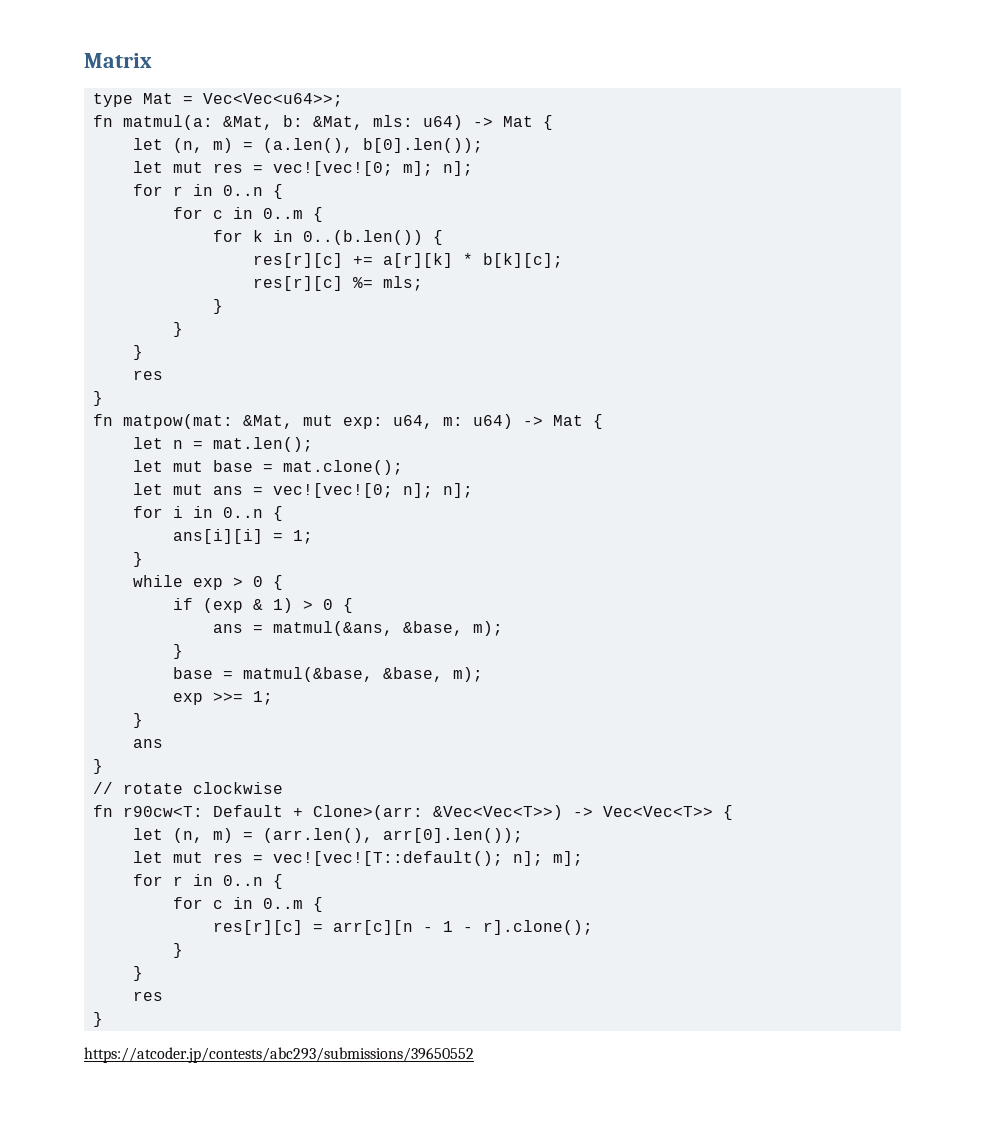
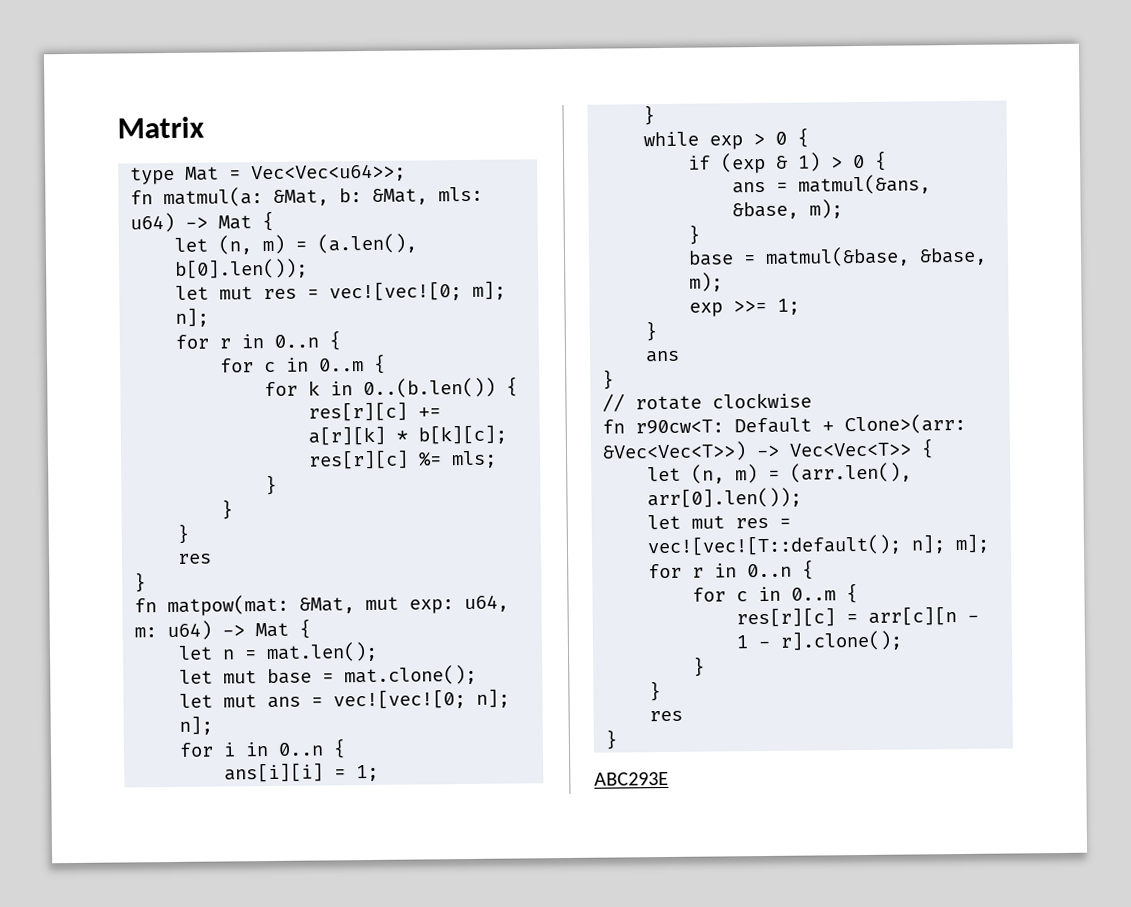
[84,1047,474,1063] https://atcoder.jp/contests/abc293/submissions/39650552 -> [594,771,669,786] ABC293E

